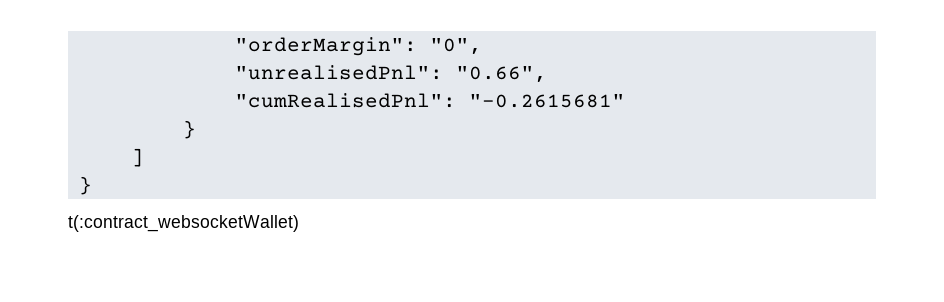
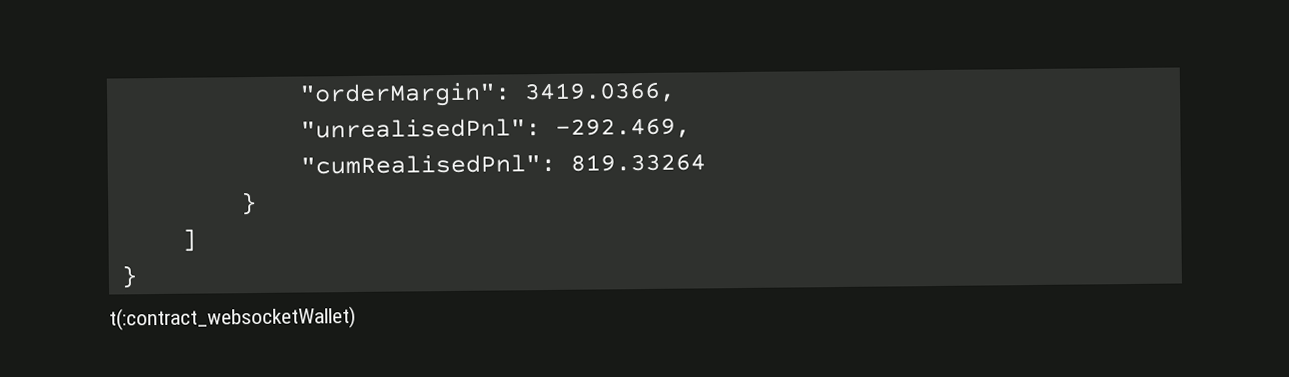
[429,38,482,55] "0", -> [523,81,676,104] 3419.0366,
[455,66,547,83] "0.66", -> [554,117,691,139] -292.469,
[468,94,625,108] "-0.2615681" -> [569,153,706,172] 819.33264

